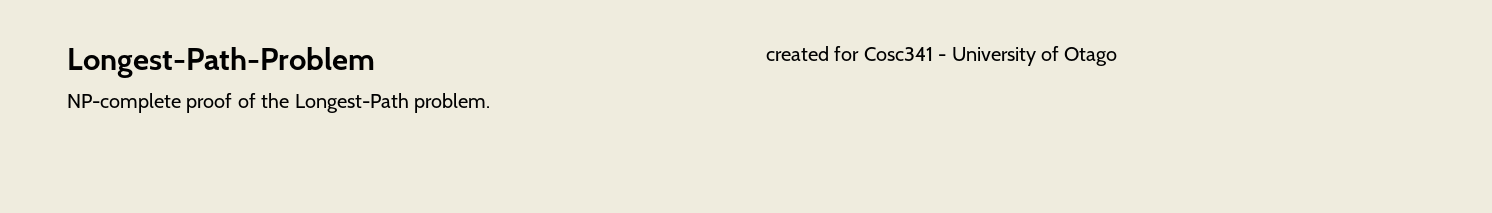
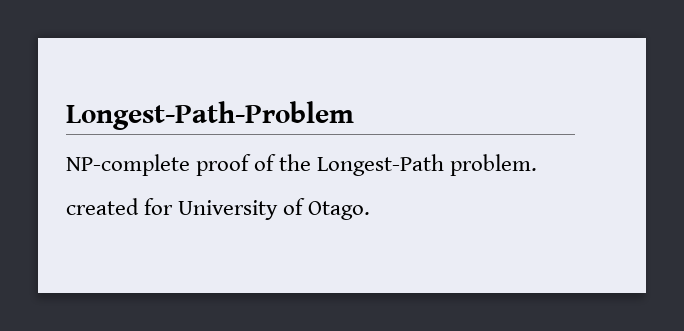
[863,47,947,61] Cosc341 - -> (174, 206) none
[1064,47,1118,66] Otago -> [308,201,371,220] Otago.

